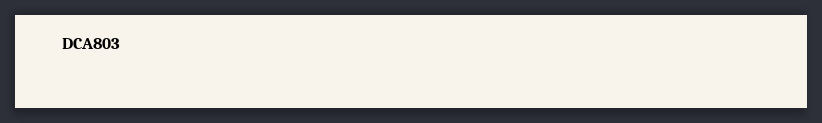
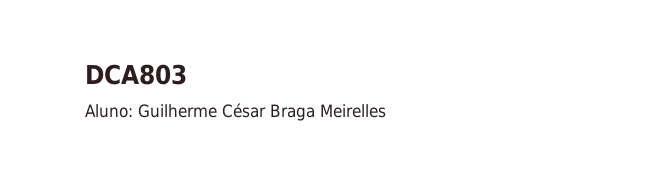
(120, 43) none -> [85,103,386,121] // Aluno: Guilherme César Braga Meirelles

